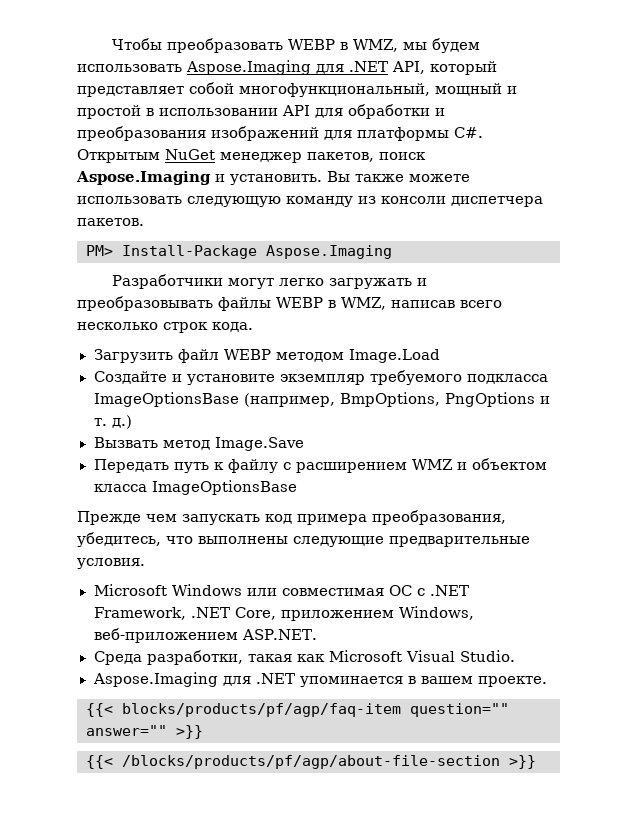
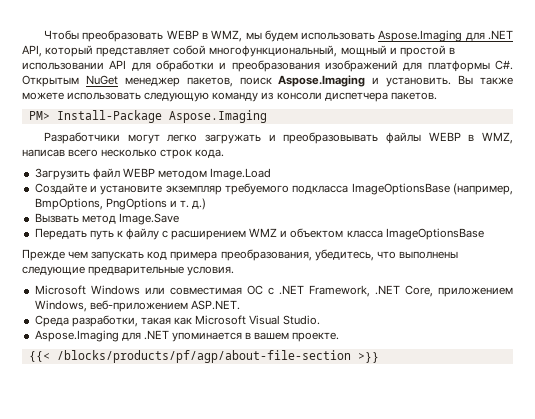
[86,703,509,717] [86,725,203,739] // {{< blocks/products/pf/agp/faq-item question="" answer="" >}} -> (340, 337) none

